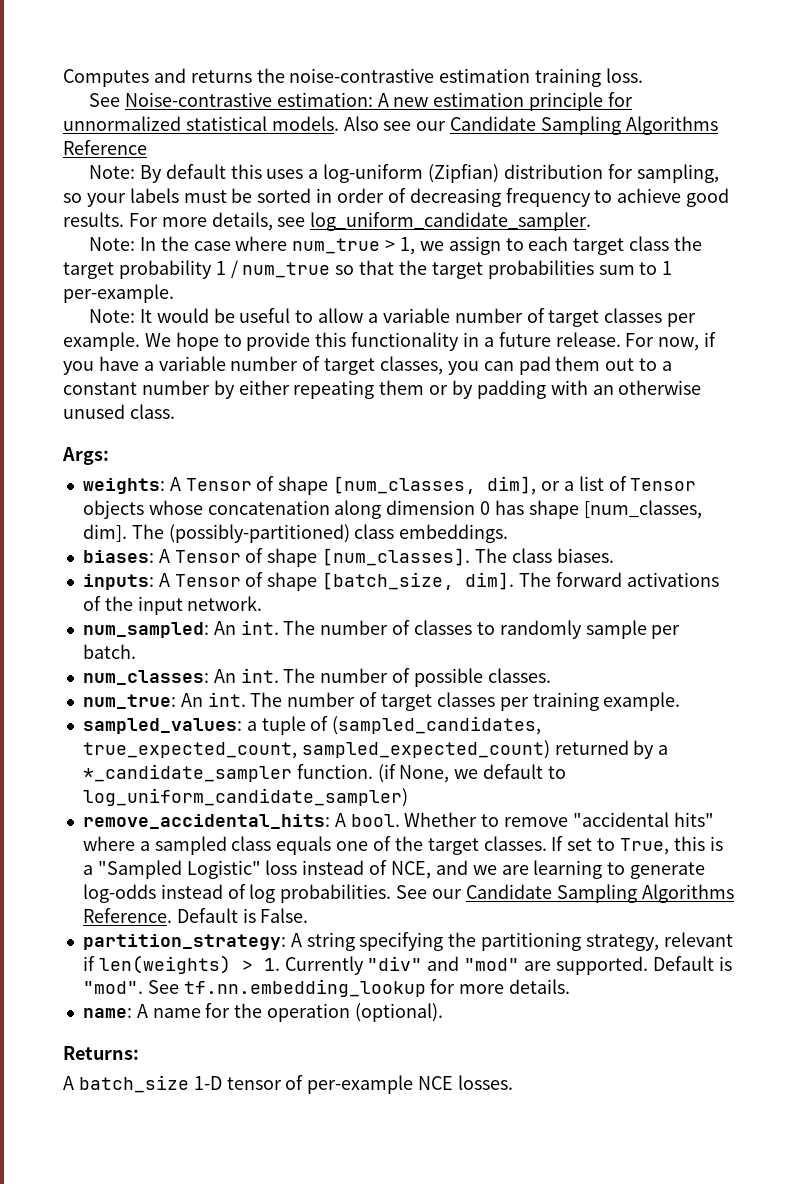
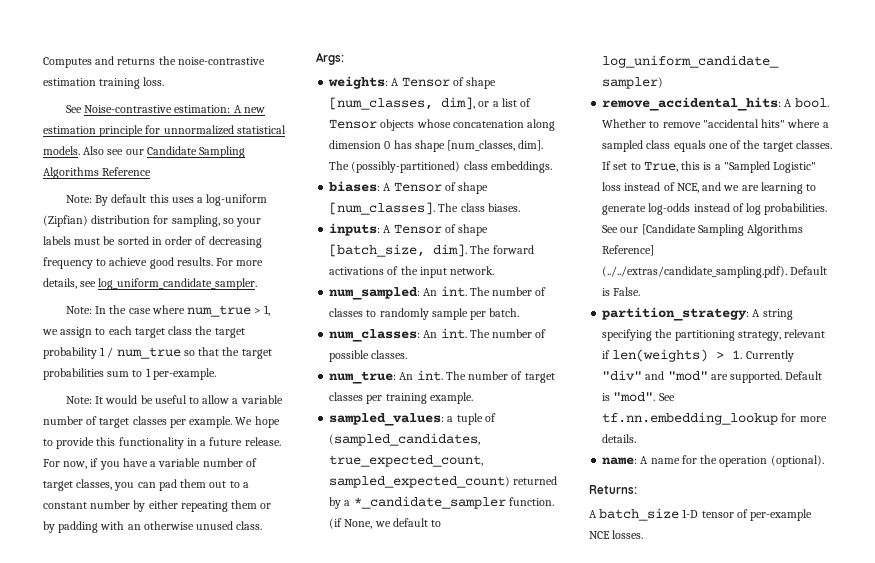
[465,884,734,903] [82,908,172,923] Candidate Sampling Algorithms Reference. -> [641,224,804,236] [602,245,655,256] [602,266,788,278] [Candidate Sampling Algorithms Reference] (../../extras/candidate_sampling.pdf).

